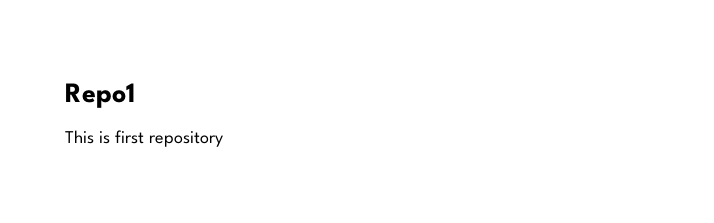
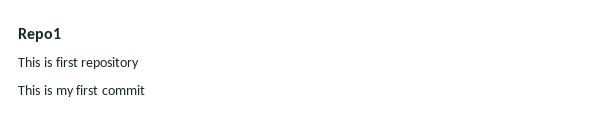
(223, 139) none -> [18,85,146,97] // This is my first commit

